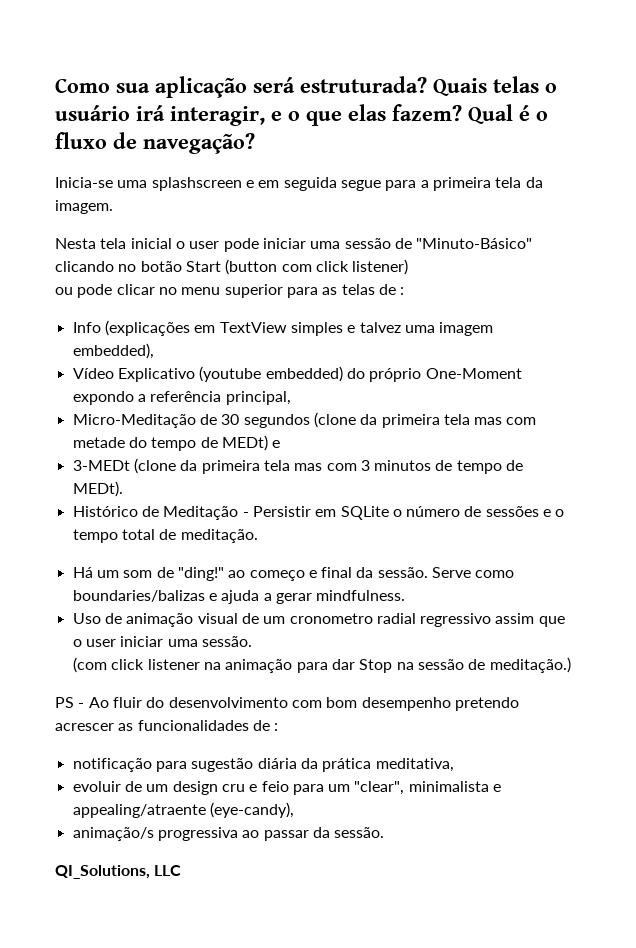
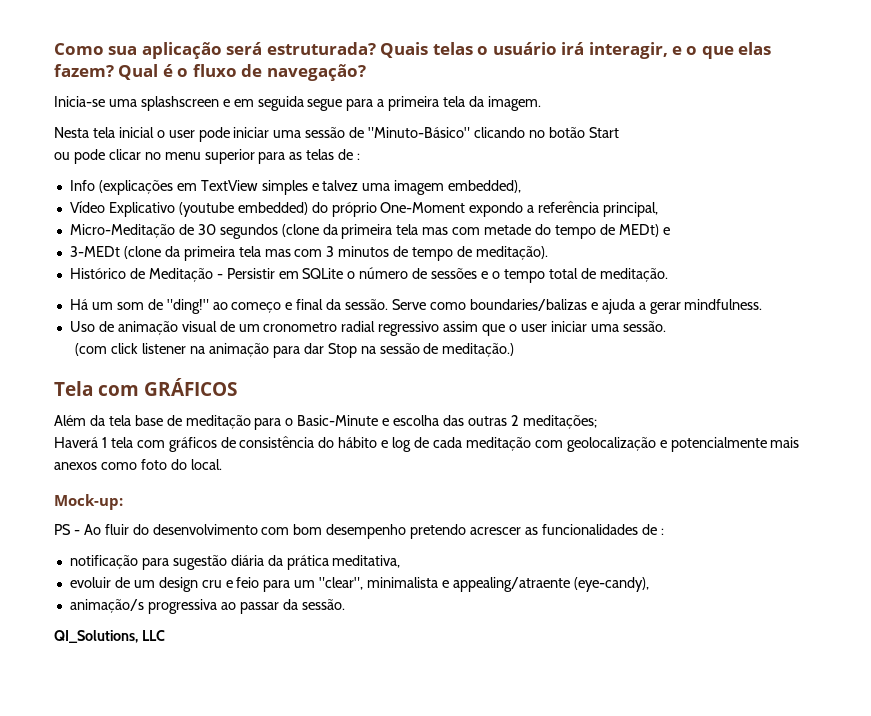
[225,259,409,275] (button com click listener) -> (619, 132) none
[72,481,123,497] MEDt). -> [475,246,548,260] meditação).
(571, 665) none -> [54,378,238,396] [54,415,597,430] [54,436,800,452] [54,459,222,470] [54,494,123,510] // Tela com GRÁFICOS // Além da tela base de meditação para o Basic-Minute e escolha das outras 2 meditações; // Haverá 1 tela com gráficos de consistência do hábito e log de cada meditação com geolocalização e potencialmente mais anexos como foto do local. // Mock-up:

